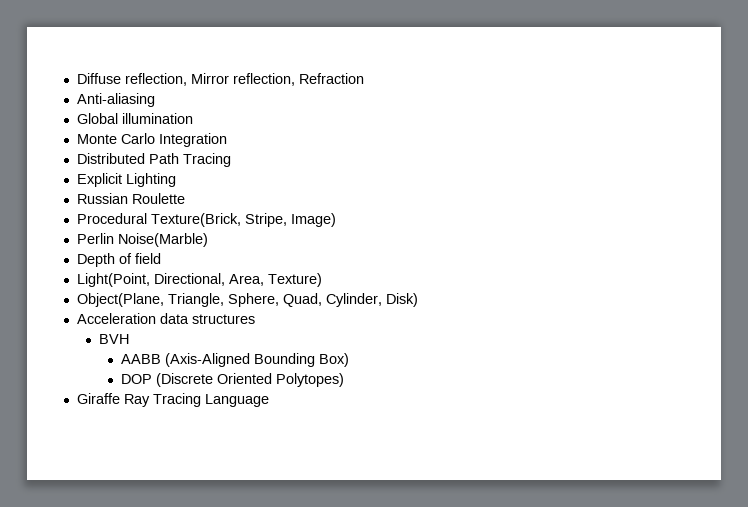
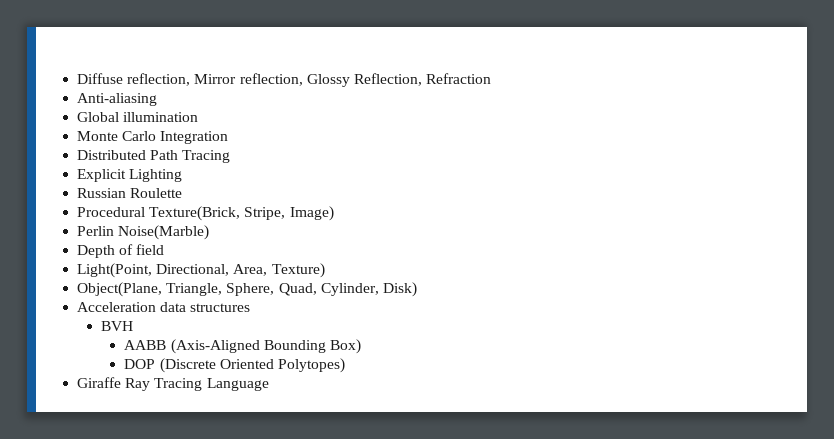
(295, 79) none -> [306,73,422,87] Glossy Reflection,

